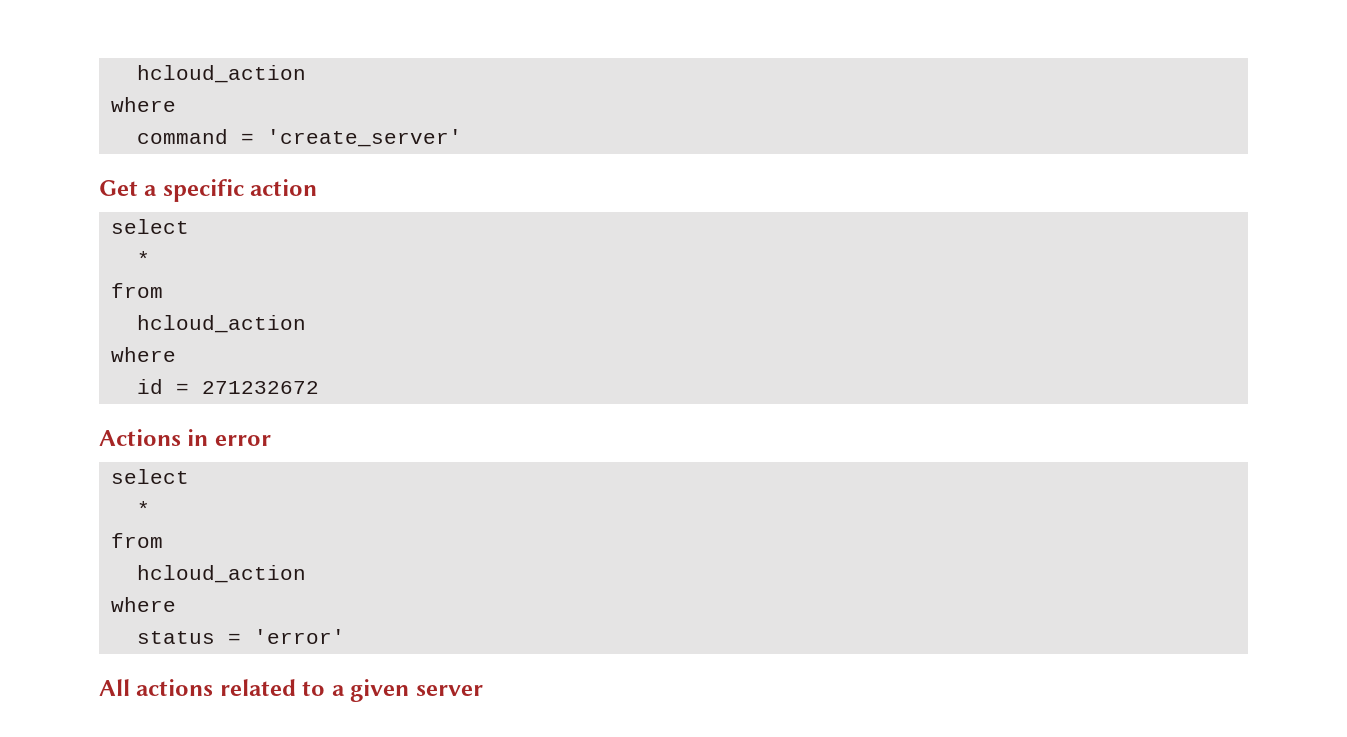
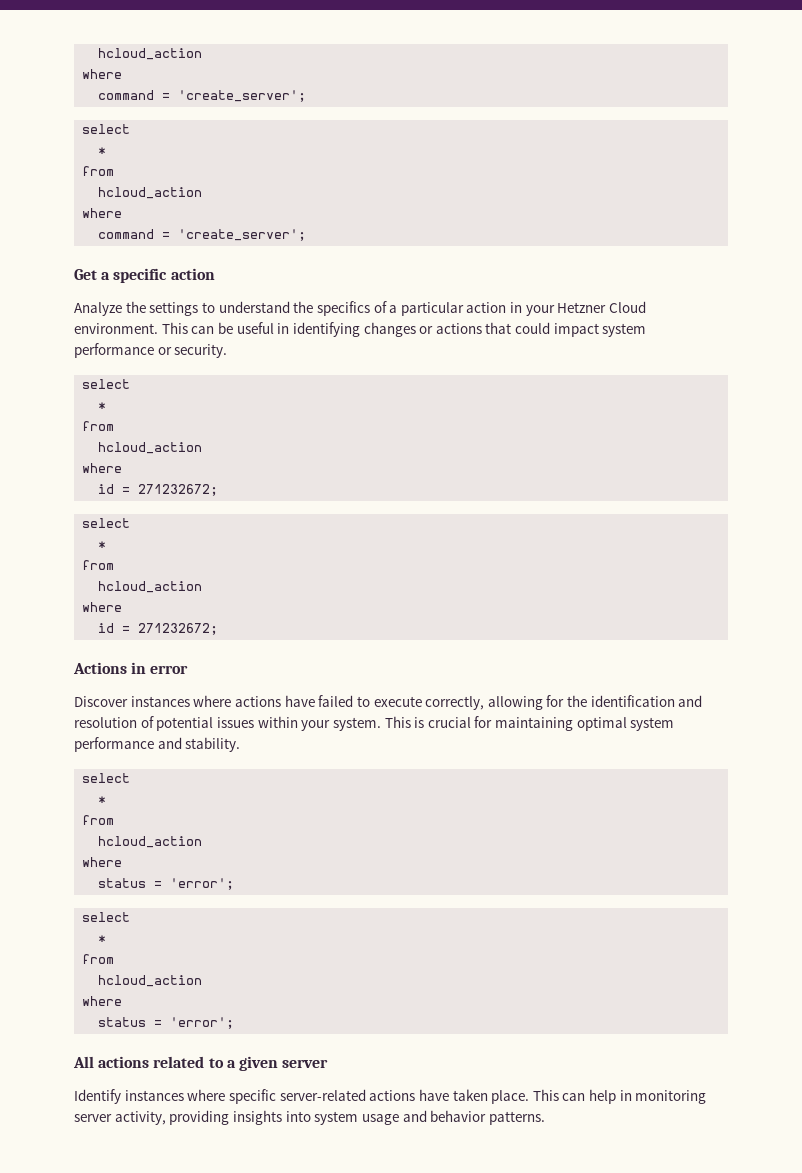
[136,65,306,83] [110,97,176,112] [136,129,462,147] [99,179,318,202] [110,219,189,234] [136,251,150,266] [110,283,163,298] [136,315,306,333] [110,347,176,362] [136,379,319,394] [99,429,271,446] [110,469,189,484] [136,501,150,516] [110,533,163,548] [136,565,306,583] [110,597,176,612] [136,629,345,644] hcloud_action // where // command = 'create_server' // Get a specific action // select // * // from // hcloud_action // where // id = 271232672 // Actions in error // select // * // from // hcloud_action // where // status = 'error' -> [98,48,203,60] [82,69,123,79] [98,90,307,102] [82,124,131,134] [98,147,107,155] [82,166,115,176] [98,187,203,199] [82,208,123,218] [98,229,307,241] [74,268,215,283] [74,301,647,316] [74,322,647,337] [74,343,228,358] [82,379,131,389] [98,402,107,410] [82,421,115,431] [98,442,203,454] [82,463,123,473] [98,484,219,496] [82,518,131,528] [98,541,107,549] [82,560,115,570] [98,581,203,593] [82,602,123,612] [98,623,219,635] [73,662,189,674] [74,695,703,710] [74,716,675,731] [74,737,241,752] [82,773,131,783] [98,796,107,804] [82,815,115,825] [98,836,203,848] [82,857,123,867] [98,878,235,890] [82,912,131,922] [98,935,107,943] [82,954,115,964] [98,975,203,987] [82,996,123,1006] [98,1017,235,1029] hcloud_action // where // command = 'create_server'; // select // * // from // hcloud_action // where // command = 'create_server'; // Get a specific action // Analyze the settings to understand the specifics of a particular action in your Hetzner Cloud environment. This can be useful in identifying changes or actions that could impact system performance or security. // select // * // from // hcloud_action // where // id = 271232672; // select // * // from // hcloud_action // where // id = 271232672; // Actions in error // Discover instances where actions have failed to execute correctly, allowing for the identification and resolution of potential issues within your system. This is crucial for maintaining optimal system performance and stability. // select // * // from // hcloud_action // where // status = 'error'; // select // * // from // hcloud_action // where // status = 'error';
(483, 690) none -> [74,1089,707,1104] [74,1110,545,1125] // Identify instances where specific server-related actions have taken place. This can help in monitoring server activity, providing insights into system usage and behavior patterns.

